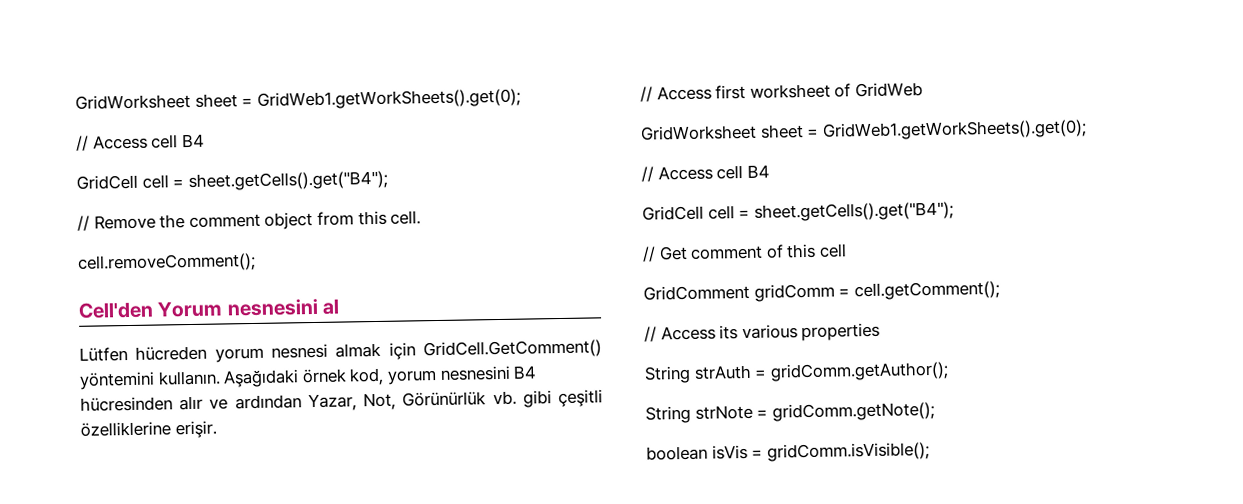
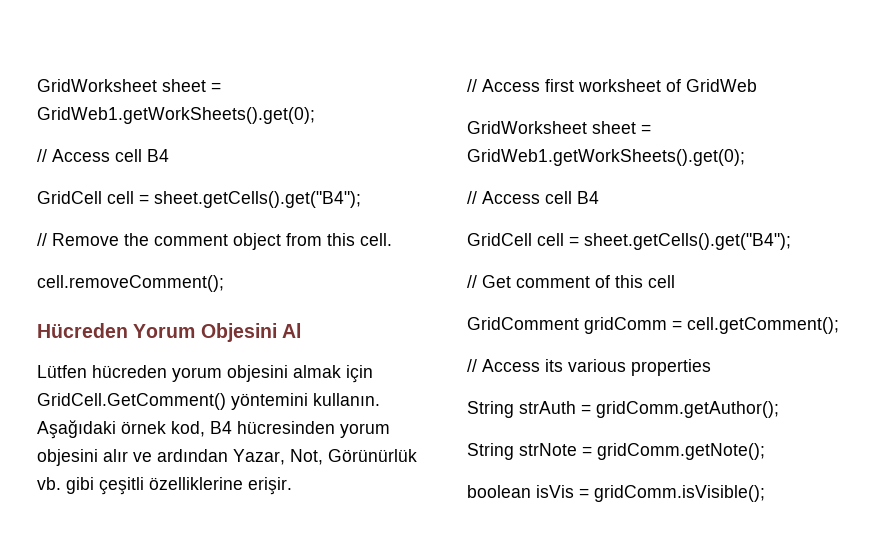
[78,298,340,319] Cell'den Yorum nesnesini al -> [37,323,301,342] Hücreden Yorum Objesini Al
[271,343,328,359] nesnesi -> [227,365,288,382] objesini
[386,365,538,385] [80,396,173,412] yorum nesnesini B4 hücresinden -> [210,421,390,438] [37,449,98,466] B4 hücresinden yorum objesini

